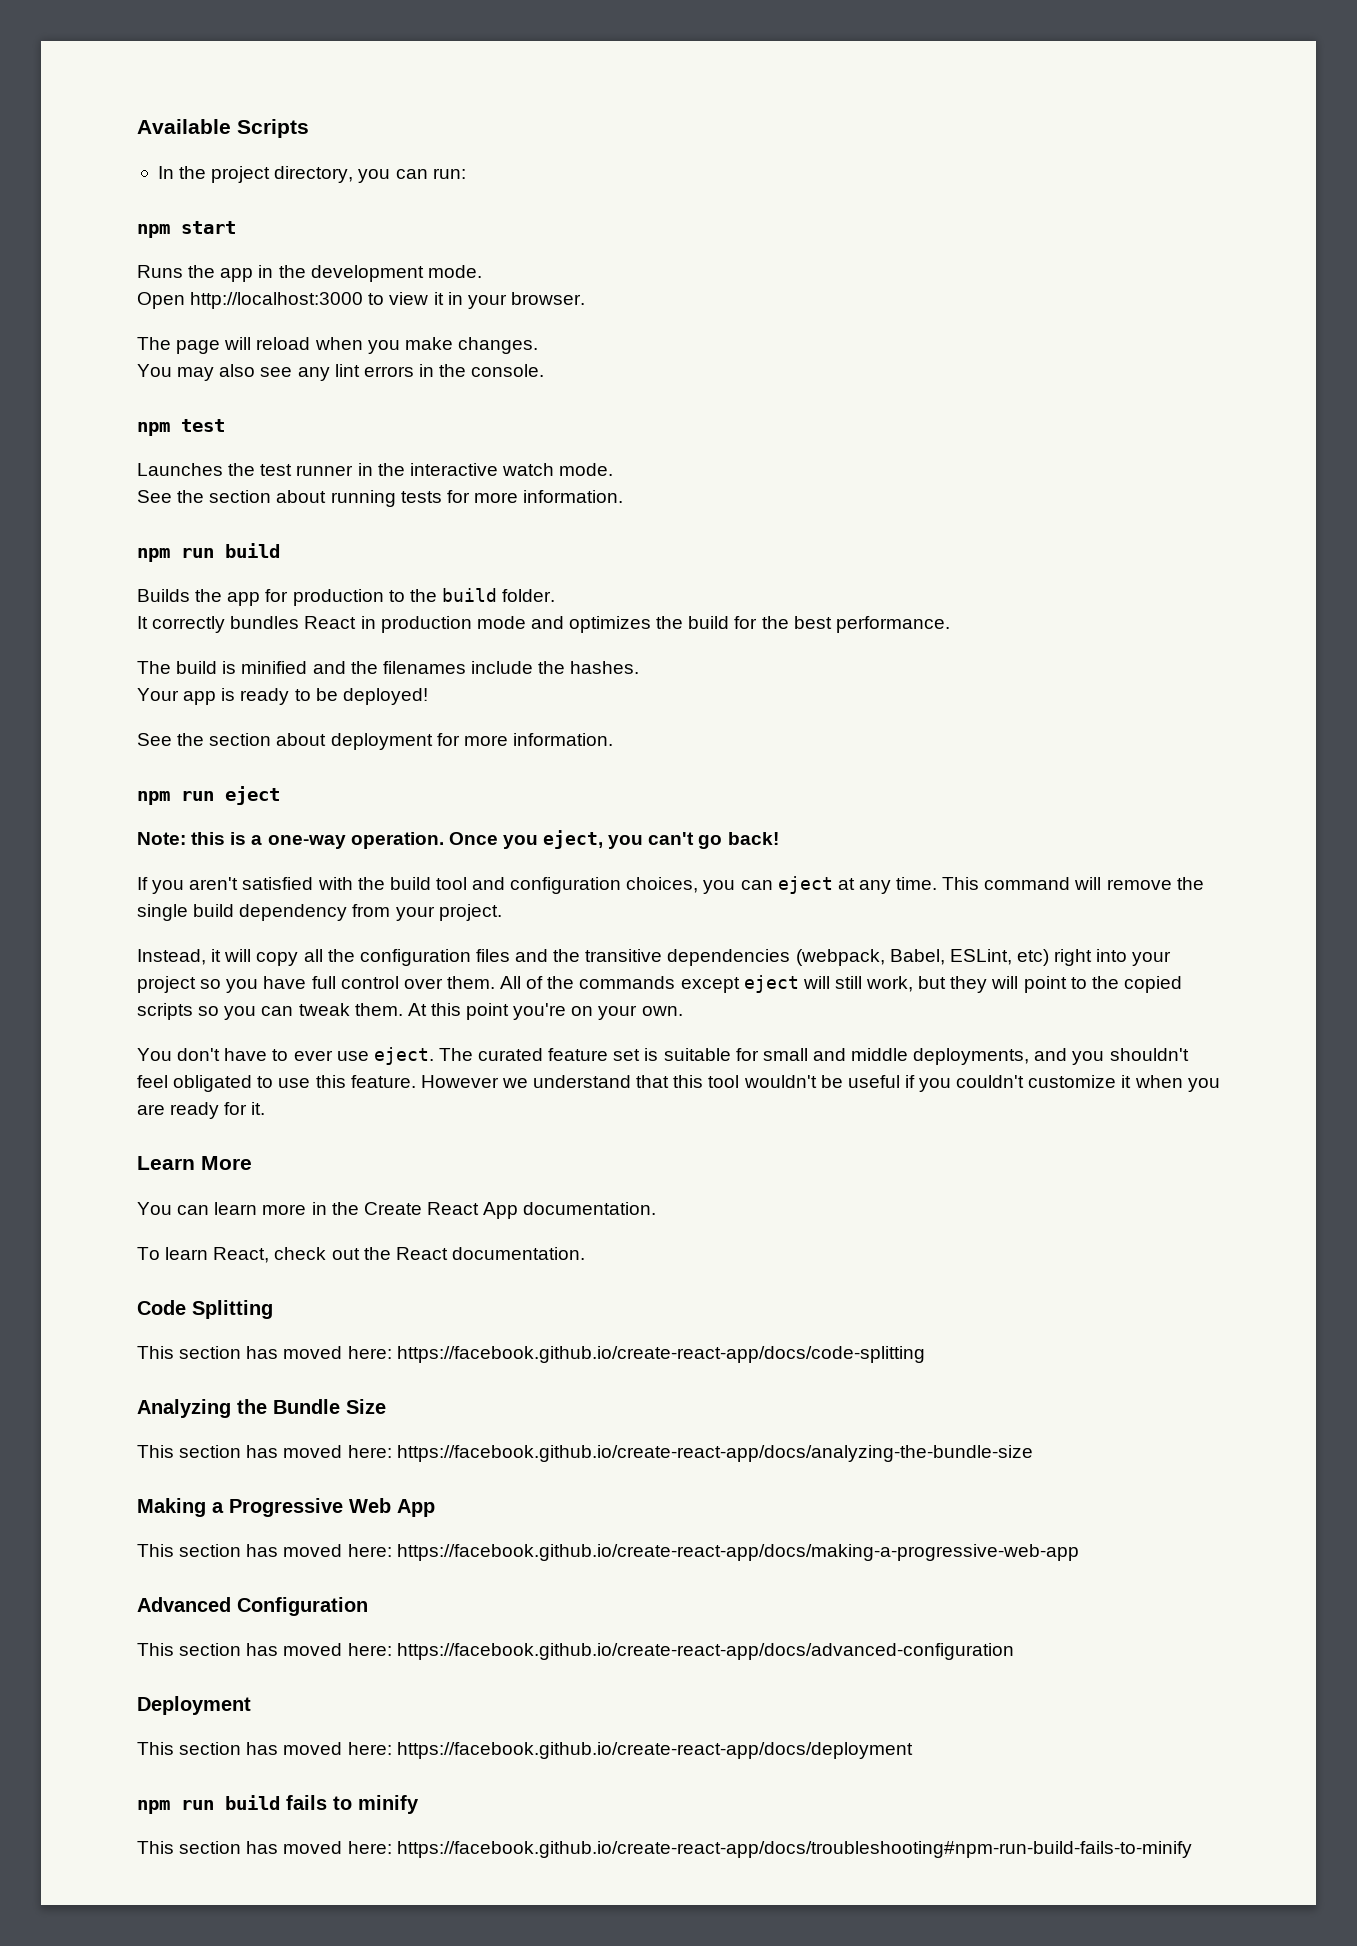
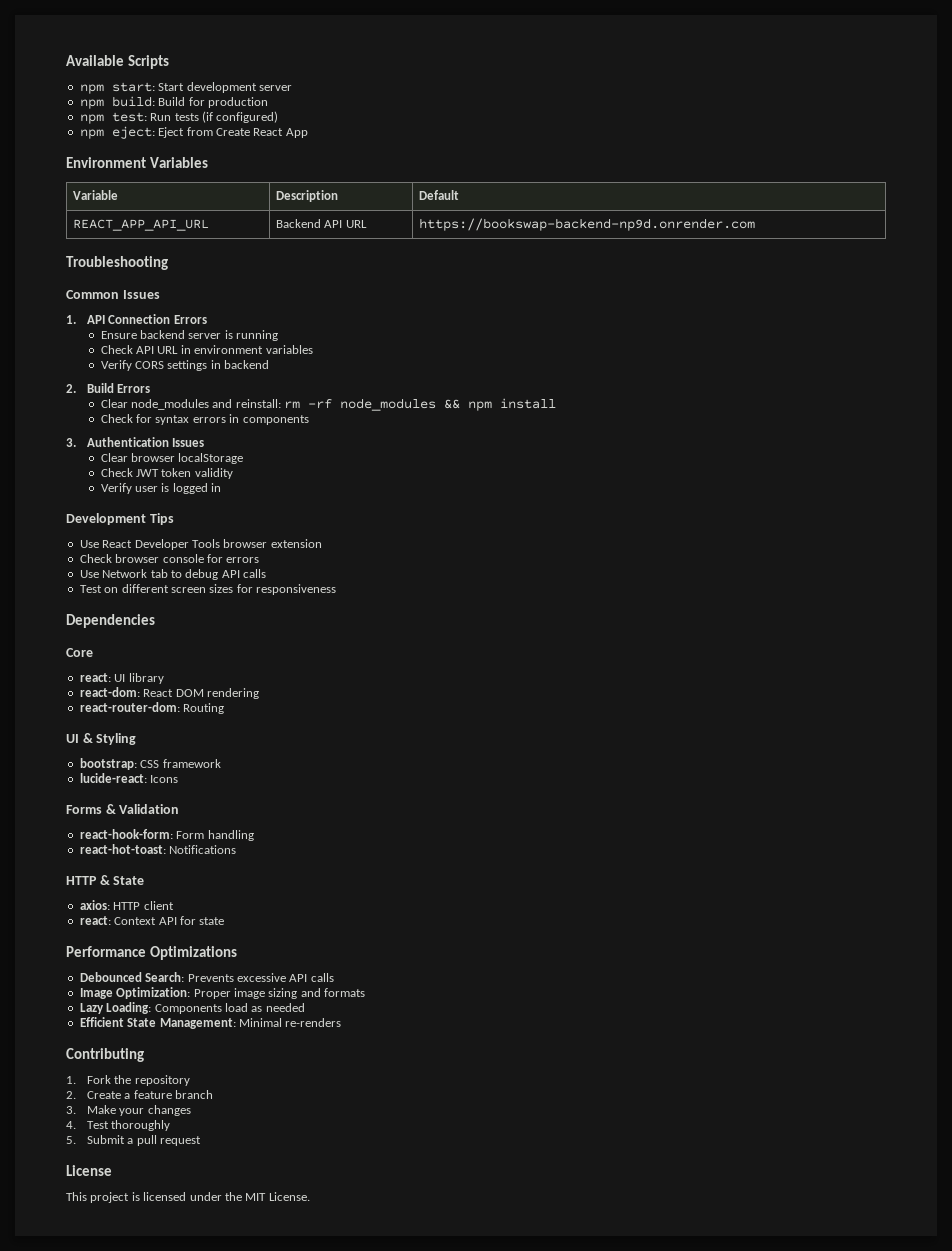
[157,166,466,183] [137,221,236,238] [137,265,482,282] [137,292,585,309] [137,337,538,354] [137,364,545,381] [137,419,225,436] [137,463,614,476] [137,490,624,507] [137,543,280,562] [137,588,556,606] [137,616,950,633] [137,661,640,674] [137,688,428,705] [137,733,613,750] [137,786,280,805] [137,830,779,849] [137,876,1204,894] [137,904,502,921] [137,949,1172,966] [137,975,1182,993] [137,1003,683,1020] [137,1047,1189,1065] [137,1075,1220,1092] [137,1102,266,1119] [137,1156,252,1170] [137,1202,657,1219] [137,1247,585,1263] [137,1300,273,1319] [137,1346,925,1363] [137,1399,386,1418] [137,1445,1033,1462] [137,1498,435,1517] [137,1544,1079,1561] [137,1597,368,1616] [137,1643,1014,1660] [137,1696,251,1715] [137,1742,913,1759] [137,1795,419,1814] [137,1841,1192,1858] In the project directory, you can run: // npm start // Runs the app in the development mode. // Open http://localhost:3000 to view it in your browser. // The page will reload when you make changes. // You may also see any lint errors in the console. // npm test // Launches the test runner in the interactive watch mode. // See the section about running tests for more information. // npm run build // Builds the app for production to the build folder. // It correctly bundles React in production mode and optimizes the build for the best performance. // The build is minified and the filenames include the hashes. // Your app is ready to be deployed! // See the section about deployment for more information. // npm run eject // Note: this is a one-way operation. Once you eject, you can't go back! // If you aren't satisfied with the build tool and configuration choices, you can eject at any time. This command will remove the single build dependency from your project. // Instead, it will copy all the configuration files and the transitive dependencies (webpack, Babel, ESLint, etc) right into your project so you have full control over them. All of the commands except eject will still work, but they will point to the copied scripts so you can tweak them. At this point you're on your own. // You don't have to ever use eject. The curated feature set is suitable for small and middle deployments, and you shouldn't feel obligated to use this feature. However we understand that this tool wouldn't be useful if you couldn't customize it when you are ready for it. // Learn More // You can learn more in the Create React App documentation. // To learn React, check out the React documentation. // Code Splitting // This section has moved here: https://facebook.github.io/create-react-app/docs/code-splitting // Analyzing the Bundle Size // This section has moved here: https://facebook.github.io/create-react-app/docs/analyzing-the-bundle-size // Making a Progressive Web App // This section has moved here: https://facebook.github.io/create-react-app/docs/making-a-progressive-web-app // Advanced Configuration // This section has moved here: https://facebook.github.io/create-react-app/docs/advanced-configuration // Deployment // This section has moved here: https://facebook.github.io/create-react-app/docs/deployment // npm run build fails to minify // This section has moved here: https://facebook.github.io/create-react-app/docs/troubleshooting#npm-run-build-fails-to-minify -> [79,82,292,94] [79,96,268,109] [79,111,279,124] [79,126,308,139] [66,157,208,168] [72,190,118,200] [275,190,338,202] [418,190,459,200] [72,219,209,231] [275,219,367,228] [418,218,755,231] [66,256,168,270] [66,290,160,299] [66,314,207,324] [100,330,279,341] [100,345,313,354] [100,360,270,371] [66,383,151,393] [100,398,557,411] [100,414,309,425] [66,437,205,447] [100,453,244,464] [100,468,233,479] [100,483,222,494] [66,513,174,525] [79,539,322,550] [79,554,260,563] [79,569,266,580] [79,584,336,595] [66,614,155,628] [66,648,93,657] [79,673,164,684] [79,687,259,699] [79,702,225,714] [66,733,137,745] [79,758,221,770] [79,773,179,783] [66,804,180,814] [79,829,254,841] [79,844,237,854] [66,875,145,885] [79,900,174,910] [79,916,225,925] [66,946,237,960] [79,972,334,982] [79,987,365,999] [79,1002,305,1014] [79,1017,342,1029] [66,1048,144,1062] [66,1075,190,1086] [66,1090,214,1099] [66,1105,191,1116] [66,1120,171,1131] [66,1135,202,1146] [66,1165,112,1176] [66,1192,310,1203] npm start: Start development server // npm build: Build for production // npm test: Run tests (if configured) // npm eject: Eject from Create React App // Environment Variables // Variable | Description | Default // REACT_APP_API_URL | Backend API URL | https://bookswap-backend-np9d.onrender.com // Troubleshooting // Common Issues // 1. API Connection Errors // Ensure backend server is running // Check API URL in environment variables // Verify CORS settings in backend // 2. Build Errors // Clear node_modules and reinstall: rm -rf node_modules && npm install // Check for syntax errors in components // 3. Authentication Issues // Clear browser localStorage // Check JWT token validity // Verify user is logged in // Development Tips // Use React Developer Tools browser extension // Check browser console for errors // Use Network tab to debug API calls // Test on different screen sizes for responsiveness // Dependencies // Core // react: UI library // react-dom: React DOM rendering // react-router-dom: Routing // UI & Styling // bootstrap: CSS framework // lucide-react: Icons // Forms & Validation // react-hook-form: Form handling // react-hot-toast: Notifications // HTTP & State // axios: HTTP client // react: Context API for state // Performance Optimizations // Debounced Search: Prevents excessive API calls // Image Optimization: Proper image sizing and formats // Lazy Loading: Components load as needed // Efficient State Management: Minimal re-renders // Contributing // 1. Fork the repository // 2. Create a feature branch // 3. Make your changes // 4. Test thoroughly // 5. Submit a pull request // License // This project is licensed under the MIT License.

